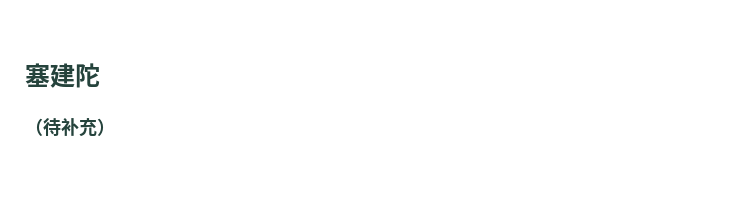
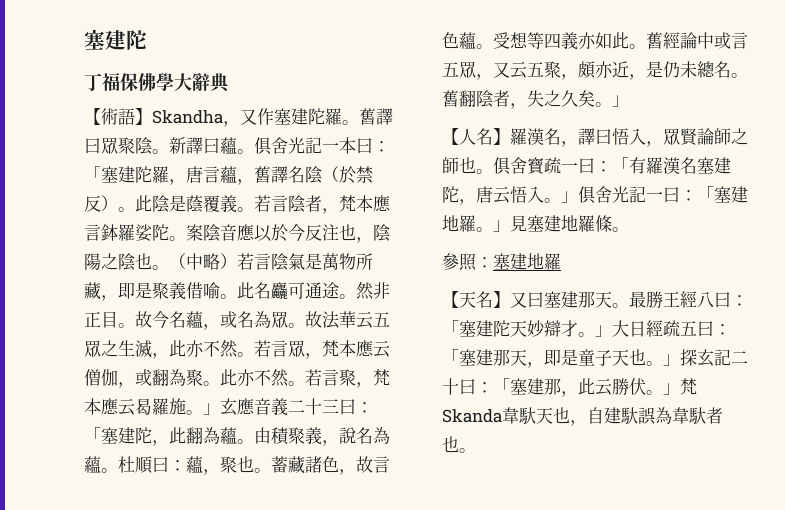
[25,118,115,137] （待补充） -> [84,73,231,93] [84,108,393,127] [84,137,390,155] [84,166,373,185] [84,195,391,214] [84,223,390,243] [84,253,373,271] [84,282,390,301] [84,310,390,330] [84,340,390,359] [84,369,390,388] [84,398,373,416] [84,427,390,446] [84,456,390,475] [442,32,748,50] [442,61,748,80] [442,90,629,109] [442,128,748,147] [442,157,731,175] [442,186,748,205] [442,215,629,232] [442,253,561,271] [442,291,748,309] [442,320,731,337] [442,349,748,368] [442,378,697,397] [442,407,723,426] [442,436,476,453] 丁福保佛學大辭典 // 【術語】Skandha，又作塞建陀羅。舊譯曰眾聚陰。新譯曰蘊。俱舍光記一本曰：「塞建陀羅，唐言蘊，舊譯名陰（於禁反）。此陰是蔭覆義。若言陰者，梵本應言鉢羅娑陀。案陰音應以於今反注也，陰陽之陰也。（中略）若言陰氣是萬物所藏，即是聚義借喻。此名麤可通途。然非正目。故今名蘊，或名為眾。故法華云五眾之生滅，此亦不然。若言眾，梵本應云僧伽，或翻為聚。此亦不然。若言聚，梵本應云曷羅施。」玄應音義二十三曰：「塞建陀，此翻為蘊。由積聚義，說名為蘊。杜順曰：蘊，聚也。蓄藏諸色，故言色蘊。受想等四義亦如此。舊經論中或言五眾，又云五聚，頗亦近，是仍未總名。舊翻陰者，失之久矣。」 // 【人名】羅漢名，譯曰悟入，眾賢論師之師也。俱舍寶疏一曰：「有羅漢名塞建陀，唐云悟入。」俱舍光記一曰：「塞建地羅。」見塞建地羅條。 // 參照：塞建地羅 // 【天名】又曰塞建那天。最勝王經八曰：「塞建陀天妙辯才。」大日經疏五曰：「塞建那天，即是童子天也。」探玄記二十曰：「塞建那，此云勝伏。」梵Skanda韋馱天也，自建馱誤為韋馱者也。

